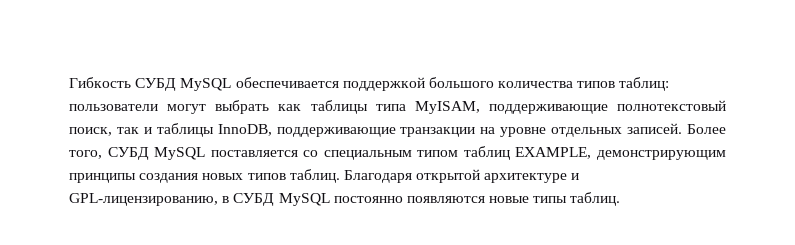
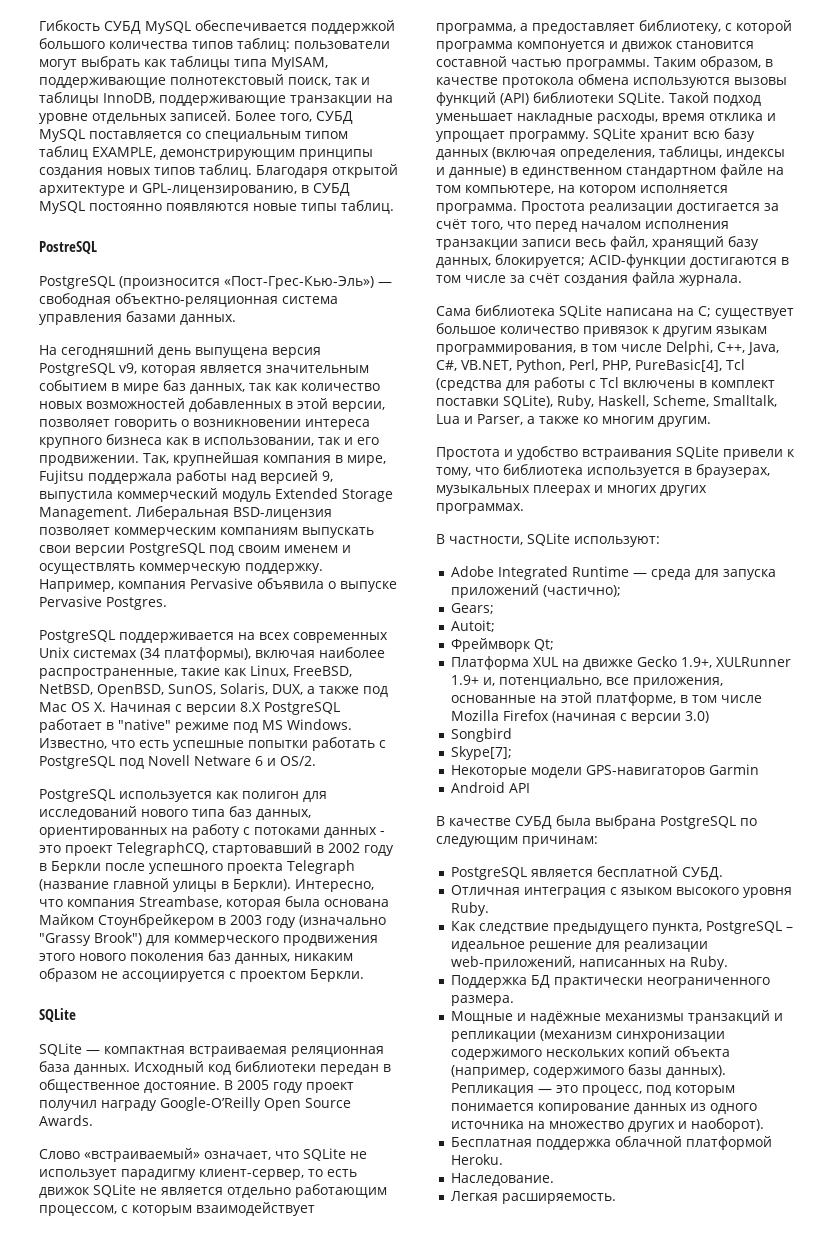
(621, 199) none -> [39,241,97,254] [39,276,392,289] [39,293,338,307] [39,311,236,325] [39,344,321,358] [39,363,369,376] [39,380,380,394] [39,398,385,412] [39,419,370,430] [39,434,379,448] [39,452,386,466] [39,470,333,484] [39,488,393,502] [39,506,332,520] [39,527,374,538] [39,543,351,556] [39,563,323,574] [39,578,397,592] [39,596,167,610] [39,630,388,643] [39,647,385,661] [39,665,352,679] [39,683,388,697] [39,702,340,715] [39,719,352,733] [39,737,386,751] [39,755,316,769] [39,789,327,802] [39,806,311,820] [39,824,385,838] [39,842,394,856] [39,860,355,874] [39,878,374,892] [39,896,389,910] [39,914,386,928] [39,932,378,946] [39,950,353,964] [39,968,364,982] [39,1008,76,1022] [39,1043,384,1057] [39,1061,391,1075] [39,1079,354,1093] [39,1097,351,1111] [39,1115,93,1126] [39,1148,367,1162] [39,1169,357,1180] [39,1184,387,1198] [39,1202,315,1216] [436,20,792,34] [436,41,754,52] [436,56,773,70] [436,74,787,88] [436,92,761,106] [436,113,776,124] [436,128,755,142] [436,146,785,160] [436,164,784,178] [436,185,728,196] [436,201,779,214] [436,219,729,232] [436,236,759,250] [436,254,789,268] [436,272,742,286] [436,305,794,319] [436,323,767,337] [436,341,779,355] [436,359,745,373] [436,377,775,391] [436,395,777,409] [436,414,711,427] [436,446,795,460] [436,464,770,478] [436,485,707,496] [436,503,524,514] [436,533,660,547] [451,566,777,580] [451,584,622,598] [451,603,495,614] [451,620,496,632] [451,638,555,652] [451,656,792,670] [451,675,724,688] [451,692,763,706] [451,710,710,724] [451,728,513,742] [451,746,513,760] [451,764,760,778] [451,782,531,793] [436,815,757,829] [436,836,598,847] [451,866,724,880] [451,885,793,898] [451,902,490,916] [451,921,794,934] [451,941,709,952] [451,956,729,970] [451,975,771,988] [451,995,515,1006] [451,1010,784,1024] [451,1029,726,1042] [451,1046,731,1060] [451,1064,727,1078] [451,1083,736,1096] [451,1103,758,1114] [451,1118,765,1132] [451,1136,773,1150] [451,1154,504,1165] [451,1173,555,1186] [451,1191,617,1204] // PostreSQL // PostgreSQL (произносится «Пост-Грес-Кью-Эль») — свободная объектно-реляционная система управления базами данных. // На сегодняшний день выпущена версия PostgreSQL v9, которая является значительным событием в мире баз данных, так как количество новых возможностей добавленных в этой версии, позволяет говорить о возникновении интереса крупного бизнеса как в использовании, так и его продвижении. Так, крупнейшая компания в мире, Fujitsu поддержала работы над версией 9, выпустила коммерческий модуль Extended Storage Management. Либеральная BSD-лицензия позволяет коммерческим компаниям выпускать свои версии PostgreSQL под своим именем и осуществлять коммерческую поддержку. Например, компания Pervasive объявила о выпуске Pervasive Postgres. // PostgreSQL поддерживается на всех современных Unix системах (34 платформы), включая наиболее распространенные, такие как Linux, FreeBSD, NetBSD, OpenBSD, SunOS, Solaris, DUX, а также под Mac OS X. Начиная с версии 8.X PostgreSQL работает в "native" режиме под MS Windows. Известно, что есть успешные попытки работать с PostgreSQL под Novell Netware 6 и OS/2. // PostgreSQL используется как полигон для исследований нового типа баз данных, ориентированных на работу с потоками данных - это проект TelegraphCQ, стартовавший в 2002 году в Беркли после успешного проекта Telegraph (название главной улицы в Беркли). Интересно, что компания Streambase, которая была основана Майком Стоунбрейкером в 2003 году (изначально "Grassy Brook") для коммерческого продвижения этого нового поколения баз данных, никаким образом не ассоциируется с проектом Беркли. // SQLite // SQLite — компактная встраиваемая реляционная база данных. Исходный код библиотеки передан в общественное достояние. В 2005 году проект получил награду Google-O’Reilly Open Source Awards. // Слово «встраиваемый» означает, что SQLite не использует парадигму клиент-сервер, то есть движок SQLite не является отдельно работающим процессом, с которым взаимодействует программа, а предоставляет библиотеку, с которой программа компонуется и движок становится составной частью программы. Таким образом, в качестве протокола обмена используются вызовы функций (API) библиотеки SQLite. Такой подход уменьшает накладные расходы, время отклика и упрощает программу. SQLite хранит всю базу данных (включая определения, таблицы, индексы и данные) в единственном стандартном файле на том компьютере, на котором исполняется программа. Простота реализации достигается за счёт того, что перед началом исполнения транзакции записи весь файл, хранящий базу данных, блокируется; ACID-функции достигаются в том числе за счёт создания файла журнала. // Сама библиотека SQLite написана на C; существует большое количество привязок к другим языкам программирования, в том числе Delphi, C++, Java, C#, VB.NET, Python, Perl, PHP, PureBasic[4], Tcl (средства для работы с Tcl включены в комплект поставки SQLite), Ruby, Haskell, Scheme, Smalltalk, Lua и Parser, а также ко многим другим. // Простота и удобство встраивания SQLite привели к тому, что библиотека используется в браузерах, музыкальных плеерах и многих других программах. // В частности, SQLite используют: // Adobe Integrated Runtime — среда для запуска приложений (частично); // Gears; // Autoit; // Фреймворк Qt; // Платформа XUL на движке Gecko 1.9+, XULRunner 1.9+ и, потенциально, все приложения, основанные на этой платформе, в том числе Mozilla Firefox (начиная с версии 3.0) // Songbird // Skype[7]; // Некоторые модели GPS-навигаторов Garmin // Android API // В качестве СУБД была выбрана PostgreSQL по следующим причинам: // PostgreSQL является бесплатной СУБД. // Отличная интеграция с языком высокого уровня Ruby. // Как следствие предыдущего пункта, PostgreSQL – идеальное решение для реализации web-приложений, написанных на Ruby. // Поддержка БД практически неограниченного размера. // Мощные и надёжные механизмы транзакций и репликации (механизм синхронизации содержимого нескольких копий объекта (например, содержимого базы данных). Репликация — это процесс, под которым понимается копирование данных из одного источника на множество других и наоборот). // Бесплатная поддержка облачной платформой Heroku. // Наследование. // Легкая расширяемость.

